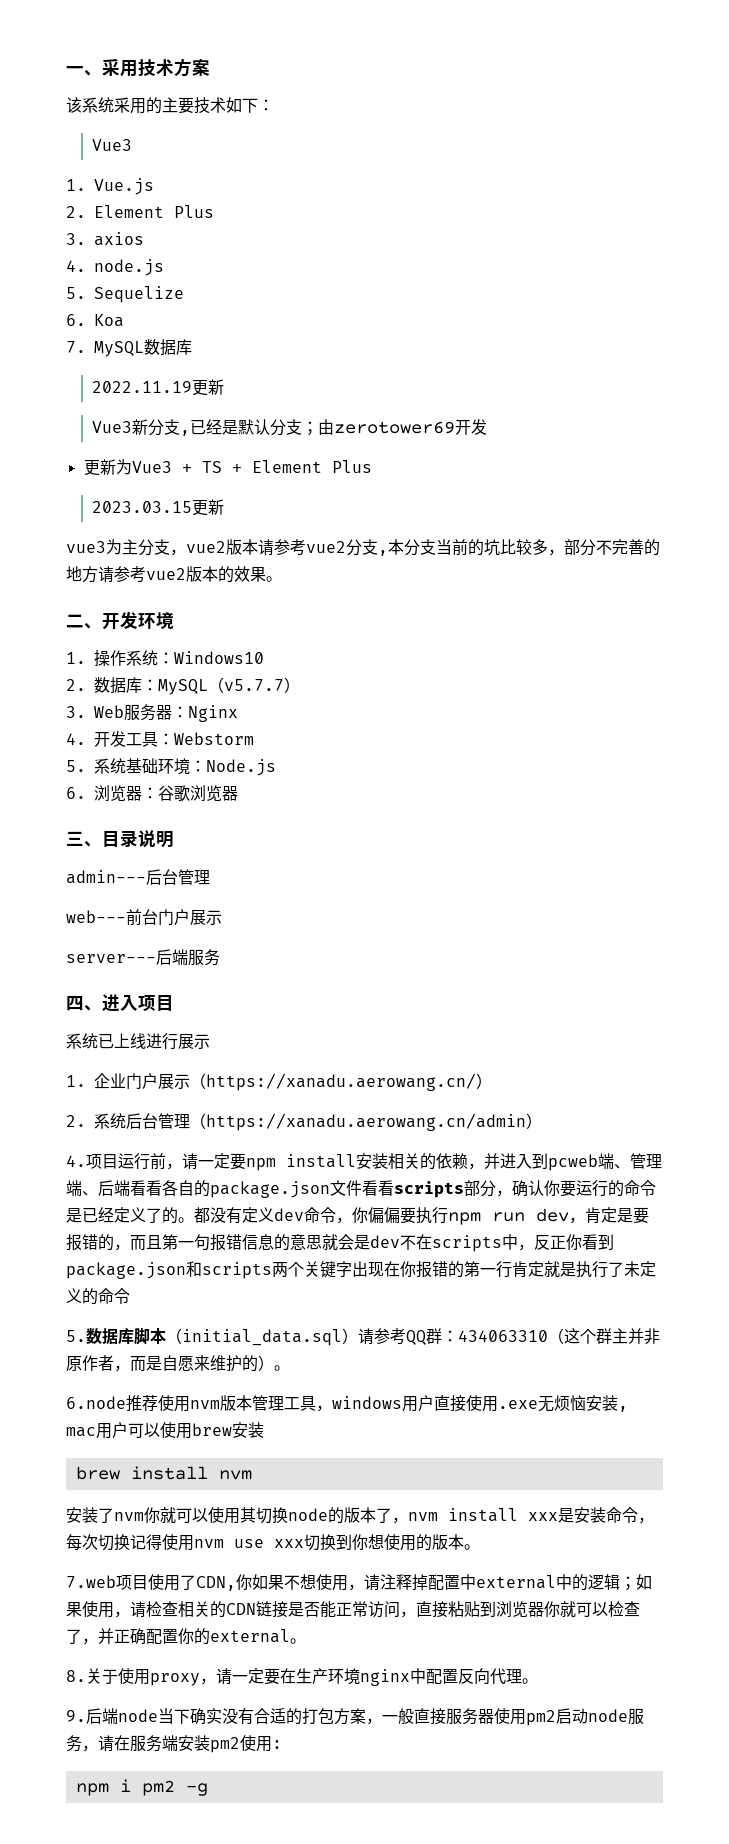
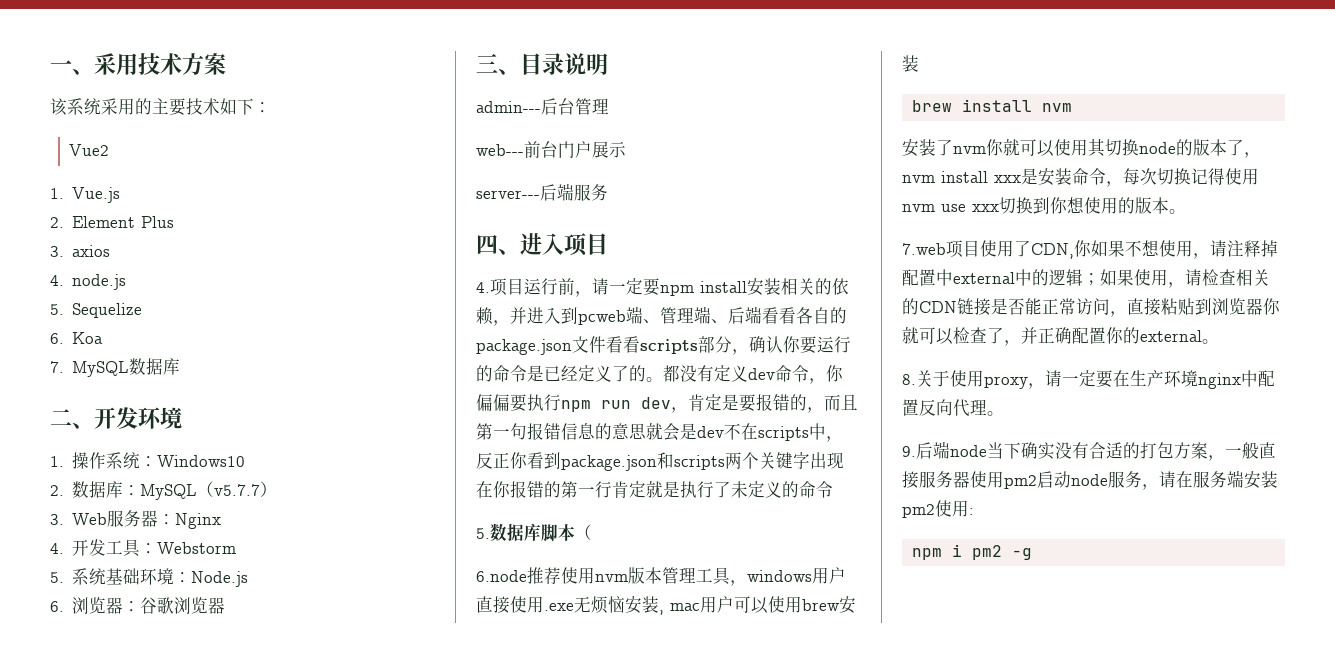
[91,139,132,151] Vue3 -> [69,144,110,156] Vue2
[91,379,224,396] [91,419,487,436] [83,459,372,476] [91,499,224,516] [66,539,660,556] [66,566,282,583] // 2022.11.19更新 // Vue3新分支,已经是默认分支；由zerotower69开发 // 更新为Vue3 + TS + Element Plus // 2023.03.15更新 // vue3为主分支，vue2版本请参考vue2分支,本分支当前的坑比较多，部分不完善的地方请参考vue2版本的效果。 -> (181, 366) none
[66,1033,210,1050] [66,1073,492,1091] [66,1113,542,1131] // 系统已上线进行展示 // 1.企业门户展示（https://xanadu.aerowang.cn/） // 2.系统后台管理（https://xanadu.aerowang.cn/admin） -> (608, 244) none
[182,1328,660,1346] [66,1355,290,1372] initial_data.sql）请参考QQ群：434063310（这个群主并非原作者，而是自愿来维护的）。 -> (592, 532) none

